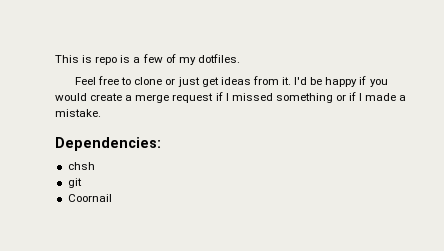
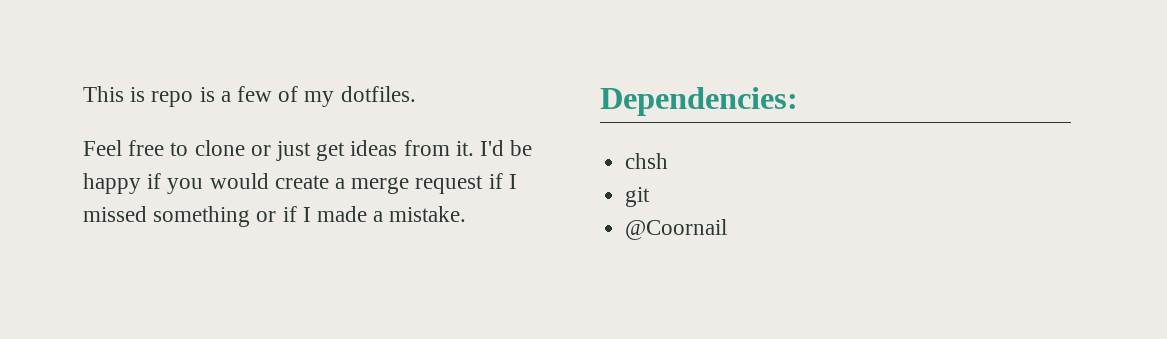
[67,194,112,202] Coornail -> [625,219,728,240] @Coornail

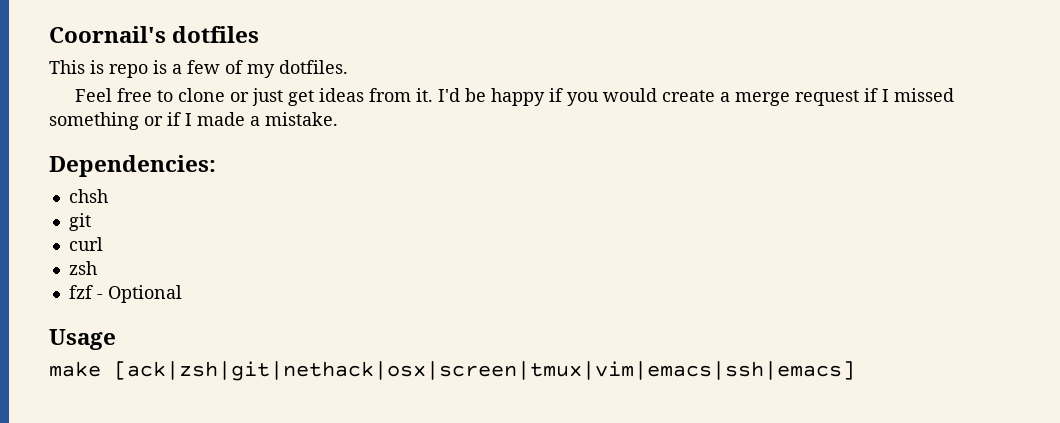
(83, 94) none -> [49,26,260,43] Coornail's dotfiles //
[625,219,728,240] @Coornail -> [68,237,103,251] [68,261,97,275] [68,285,182,303] [49,329,116,350] [49,361,855,381] curl // zsh // fzf - Optional // Usage // make [ack|zsh|git|nethack|osx|screen|tmux|vim|emacs|ssh|emacs]

